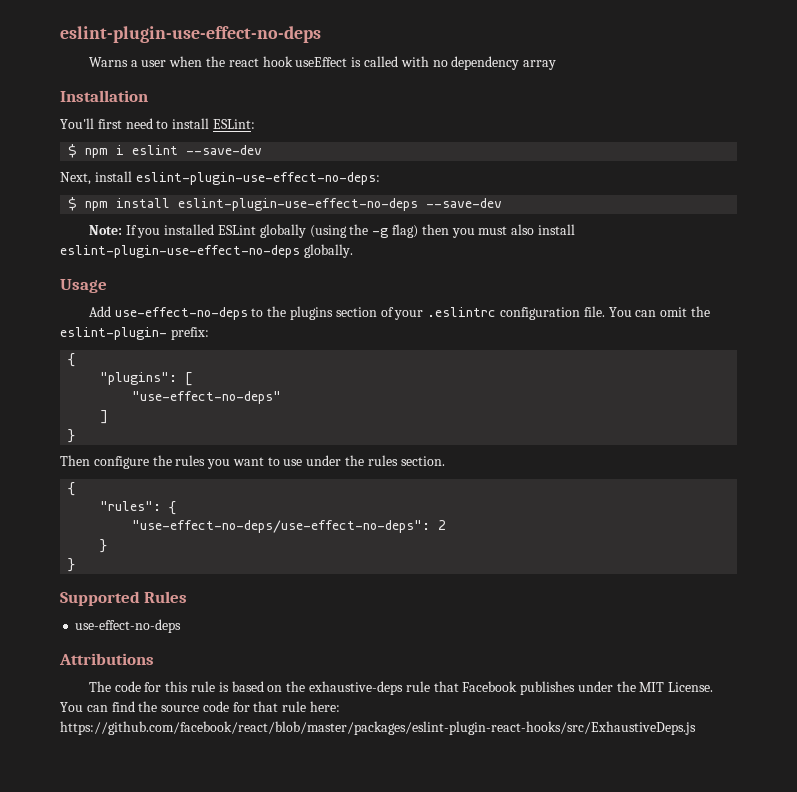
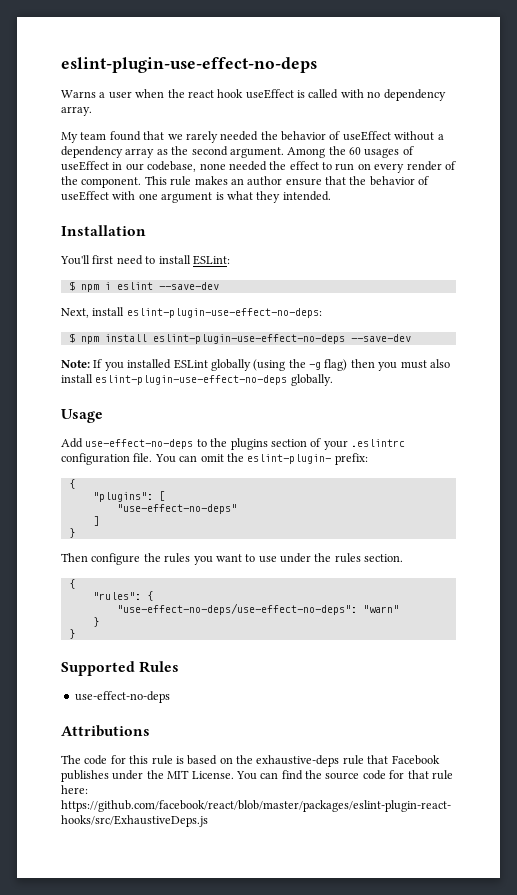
[523,60,557,70] array -> [61,106,92,116] [61,131,444,143] [61,146,414,158] [61,161,456,173] [61,176,430,188] [61,191,331,203] array. // My team found that we rarely needed the behavior of useEffect without a dependency array as the second argument. Among the 60 usages of useEffect in our codebase, none needed the effect to run on every render of the component. This rule makes an author ensure that the behavior of useEffect with one argument is what they intended.
[438,520,447,530] 2 -> [362,605,399,613] "warn"

